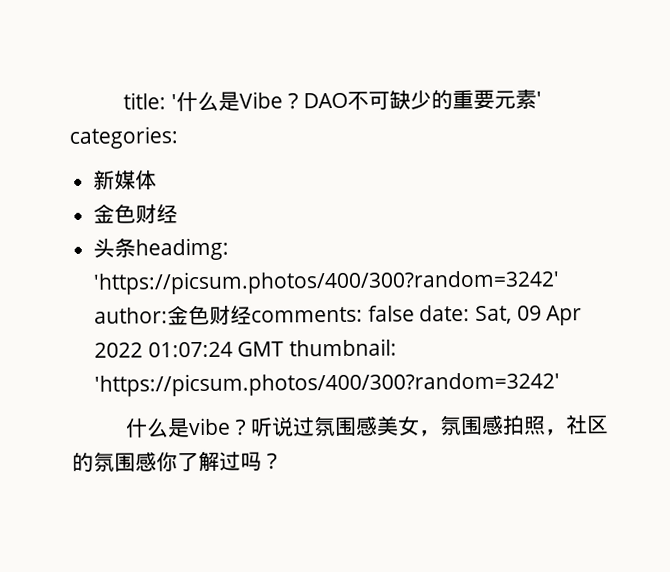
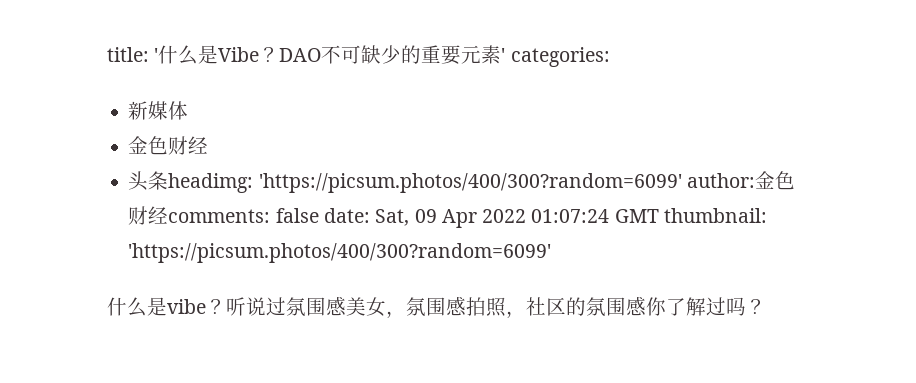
[93,269,561,295] 'https://picsum.photos/400/300?random=3242' -> [258,173,682,193] 'https://picsum.photos/400/300?random=6099'
[94,371,561,397] 'https://picsum.photos/400/300?random=3242' -> [128,243,552,263] 'https://picsum.photos/400/300?random=6099'

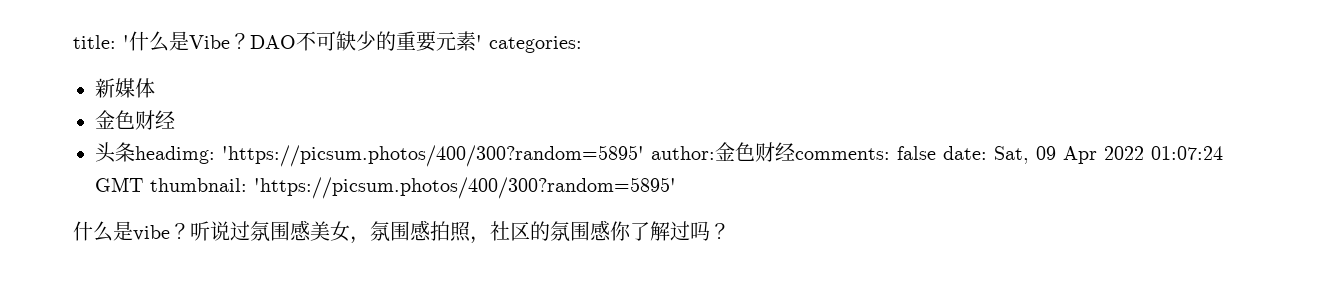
[258,173,682,193] 'https://picsum.photos/400/300?random=6099' -> [222,145,644,167] 'https://picsum.photos/400/300?random=5895'
[128,243,552,263] 'https://picsum.photos/400/300?random=6099' -> [254,177,676,199] 'https://picsum.photos/400/300?random=5895'

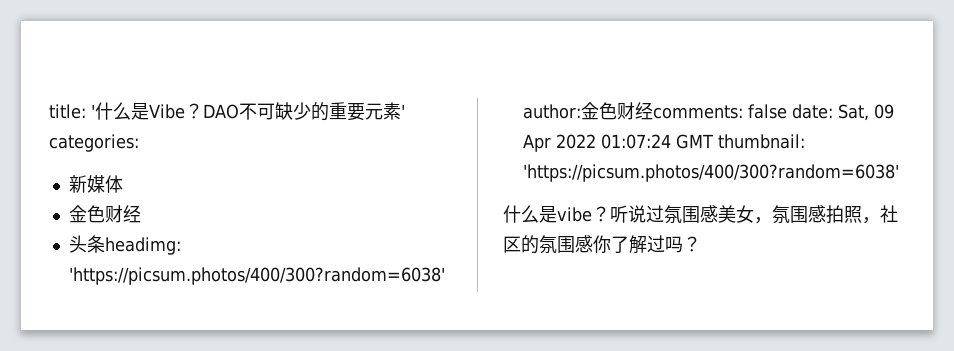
[222,145,644,167] 'https://picsum.photos/400/300?random=5895' -> [68,267,445,285] 'https://picsum.photos/400/300?random=6038'
[254,177,676,199] 'https://picsum.photos/400/300?random=5895' -> [522,164,899,182] 'https://picsum.photos/400/300?random=6038'

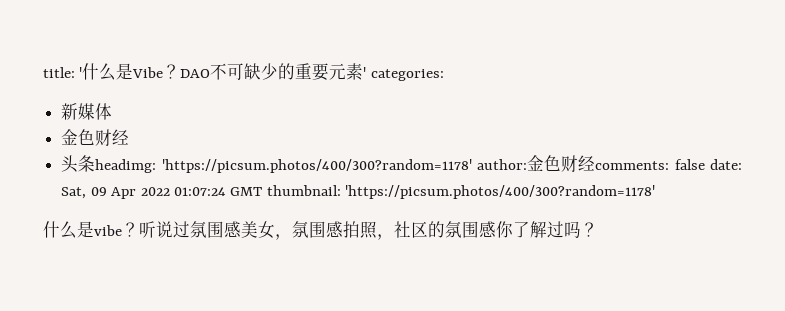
[68,267,445,285] 'https://picsum.photos/400/300?random=6038' -> [161,159,472,173] 'https://picsum.photos/400/300?random=1178'
[522,164,899,182] 'https://picsum.photos/400/300?random=6038' -> [345,185,656,199] 'https://picsum.photos/400/300?random=1178'

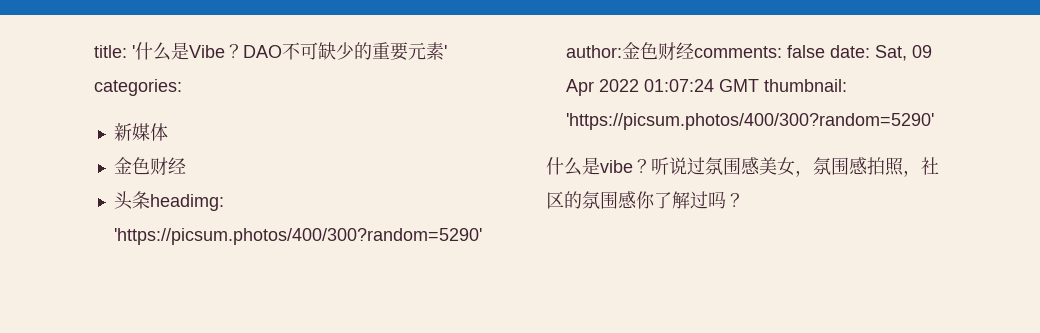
[161,159,472,173] 'https://picsum.photos/400/300?random=1178' -> [113,228,482,245] 'https://picsum.photos/400/300?random=5290'
[345,185,656,199] 'https://picsum.photos/400/300?random=1178' -> [565,113,934,130] 'https://picsum.photos/400/300?random=5290'

